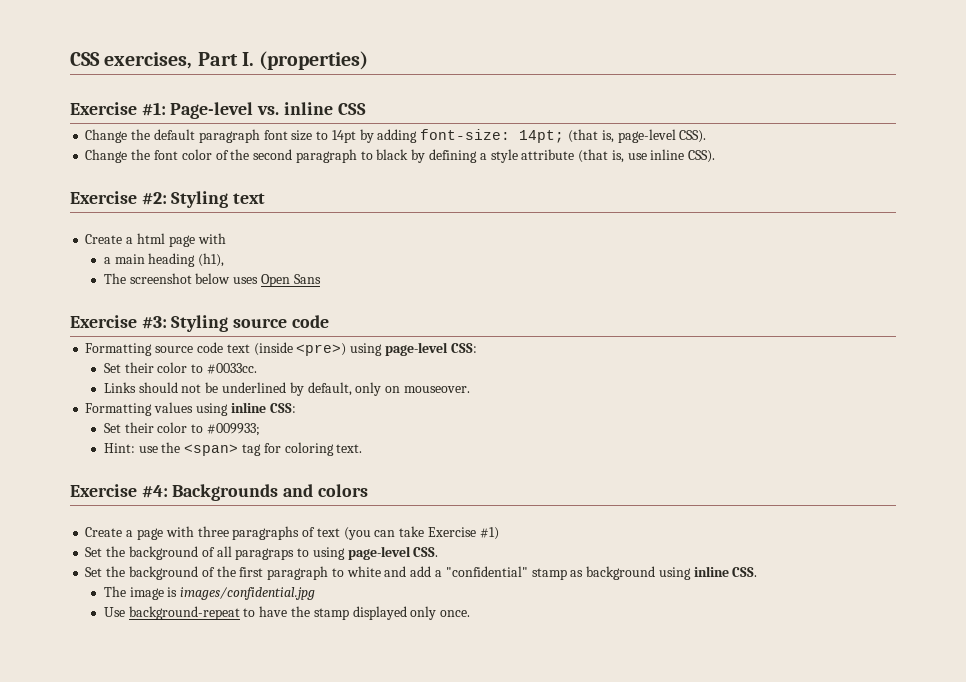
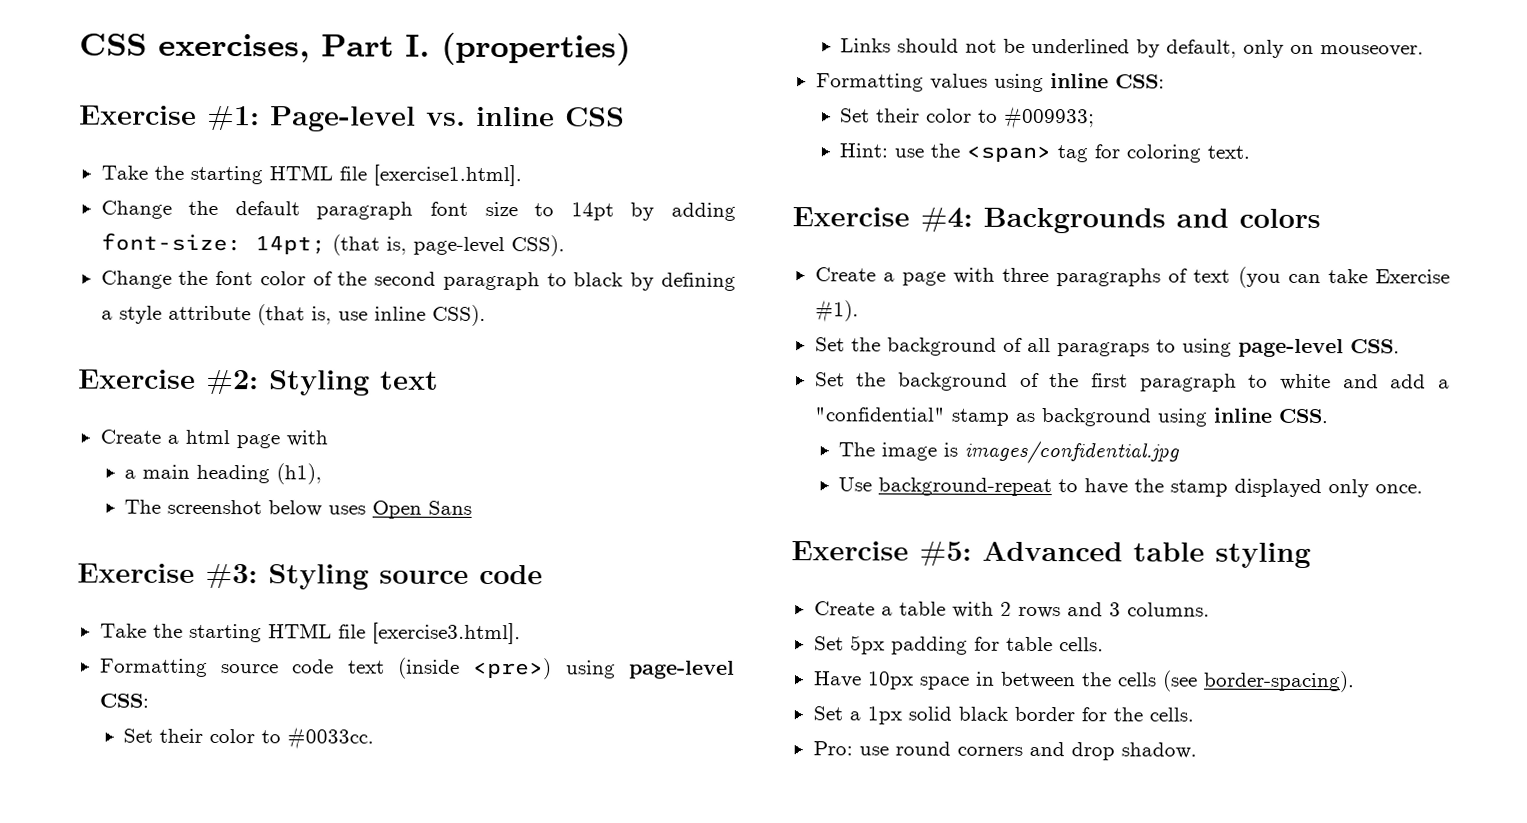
(366, 109) none -> [100,164,522,187] // Take the starting HTML file [exercise1.html].
(329, 321) none -> [99,622,521,645] // Take the starting HTML file [exercise3.html].
[479,527,499,540] #1) -> [814,299,859,323] #1).
(471, 613) none -> [791,540,1311,569] [813,601,1210,619] [813,635,1104,655] [812,670,1355,693] [812,706,1194,725] [812,741,1197,761] // Exercise #5: Advanced table styling // Create a table with 2 rows and 3 columns. // Set 5px padding for table cells. // Have 10px space in between the cells (see border-spacing). // Set a 1px solid black border for the cells. // Pro: use round corners and drop shadow.

